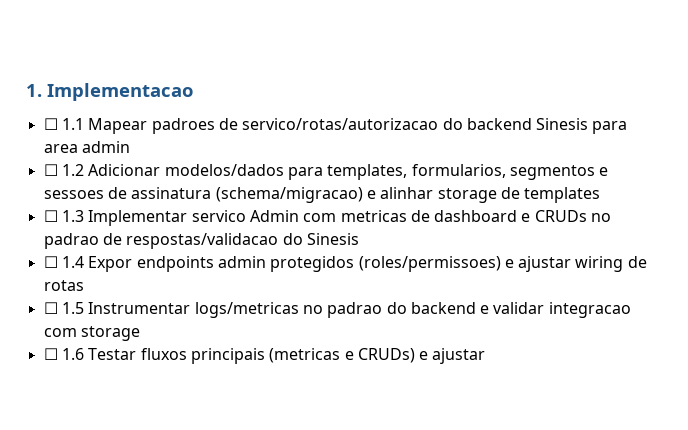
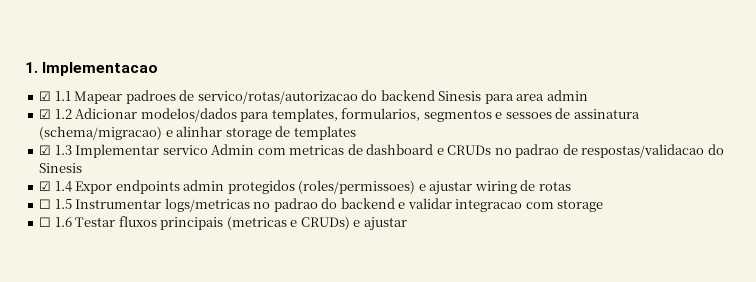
[43,118,58,130] ☐ -> [39,91,52,101] ☑
[43,164,58,176] ☐ -> [39,109,52,119] ☑
[43,210,58,222] ☐ -> [39,145,52,155] ☑
[43,256,58,268] ☐ -> [39,181,52,191] ☑

